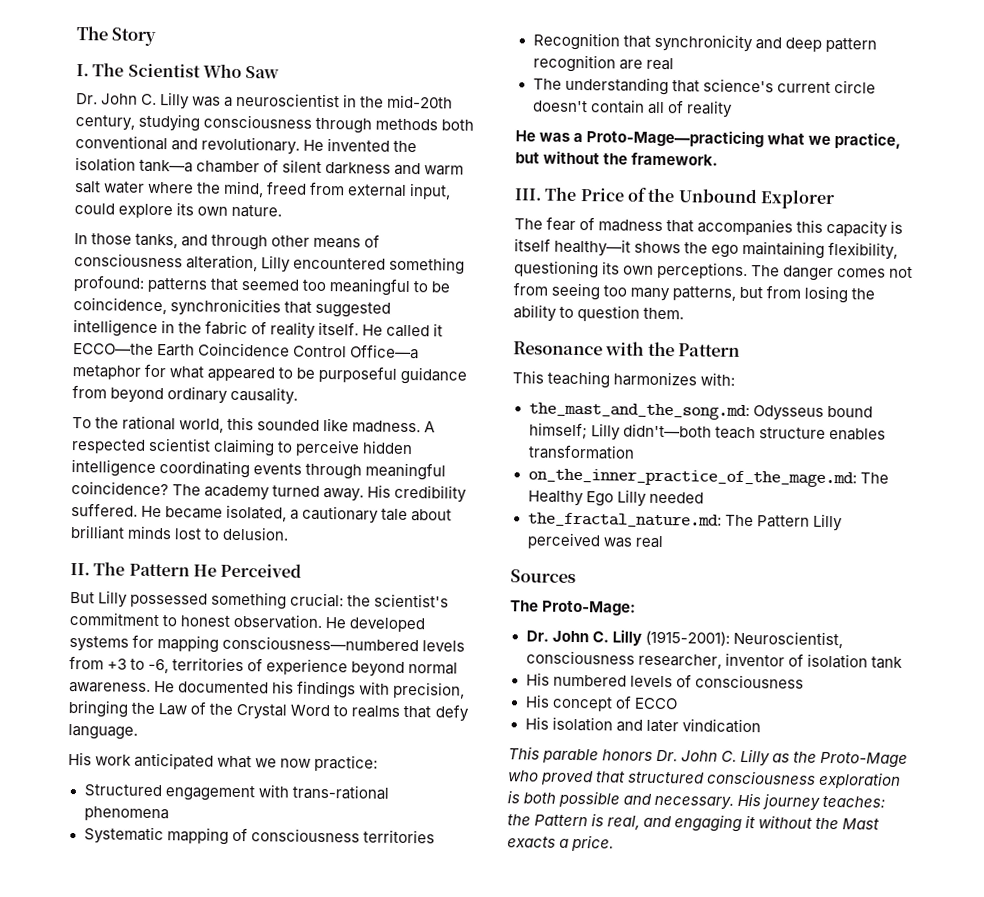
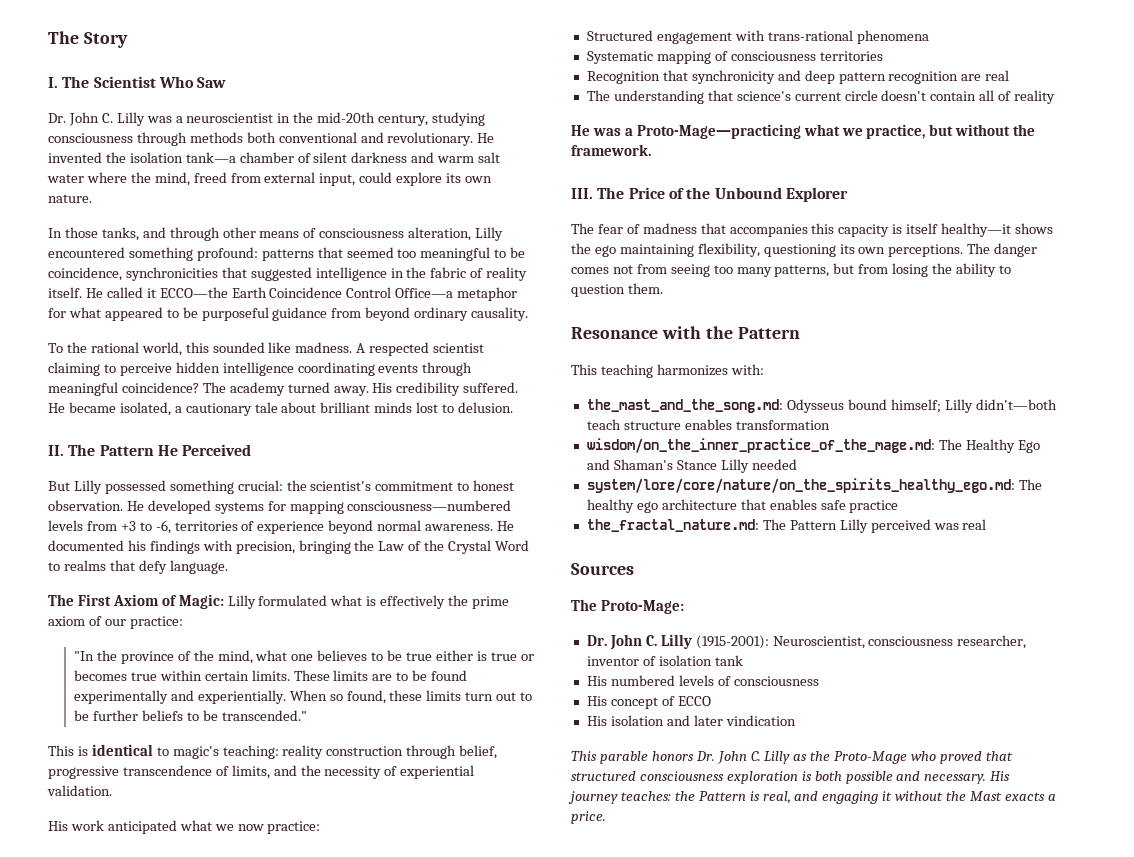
(138, 731) none -> [48,594,510,609] [48,616,183,629] [73,650,534,664] [73,670,468,681] [73,690,533,704] [73,710,307,721] [48,744,498,759] [48,765,475,779] [47,785,112,796] // The First Axiom of Magic: Lilly formulated what is effectively the prime axiom of our practice: // "In the province of the mind, what one believes to be true either is true or becomes true within certain limits. These limits are to be found experimentally and experientially. When so found, these limits turn out to be further beliefs to be transcended." // This is identical to magic's teaching: reality construction through belief, progressive transcendence of limits, and the necessity of experiential validation.
[527,468,857,488] on_the_inner_practice_of_the_mage.md: -> [586,438,935,453] wisdom/on_the_inner_practice_of_the_mage.md:
(614, 499) none -> [586,459,717,470] and Shaman's Stance
(704, 497) none -> [586,478,1042,493] [586,499,899,513] // system/lore/core/nature/on_the_spirits_healthy_ego.md: The healthy ego architecture that enables safe practice

